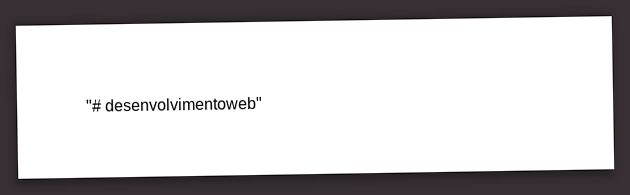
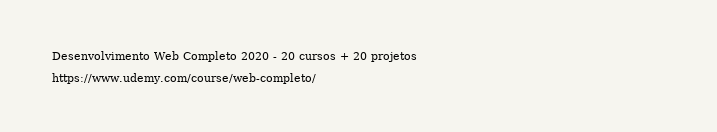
[86,96,264,112] "# desenvolvimentoweb" -> [52,51,417,62] [52,73,316,84] Desenvolvimento Web Completo 2020 - 20 cursos + 20 projetos // https://www.udemy.com/course/web-completo/

